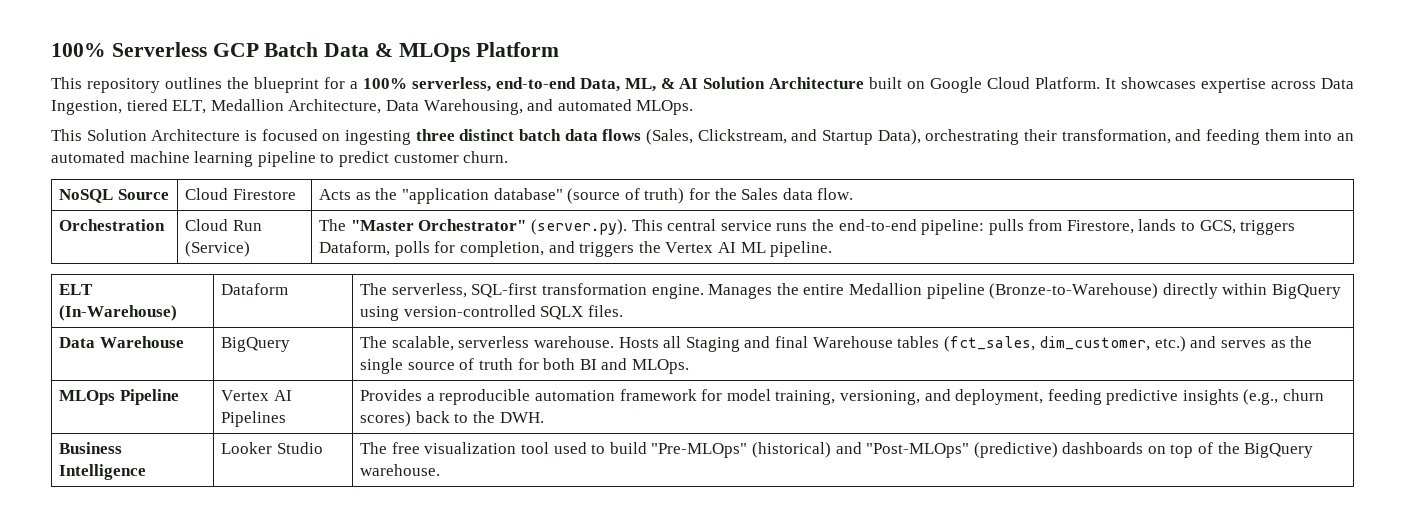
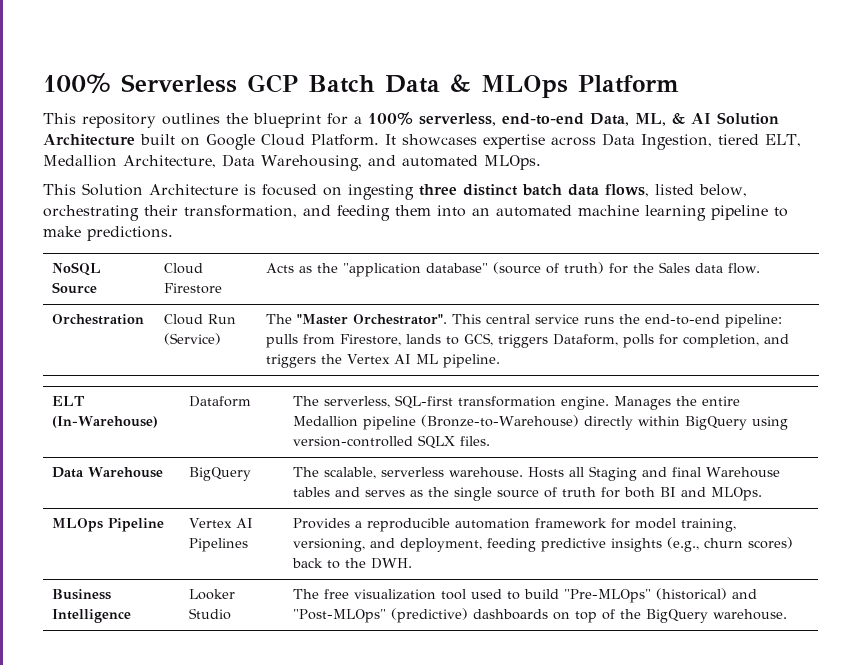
[602,129,921,145] flows (Sales, Clickstream, and Startup Data), -> [605,184,747,197] flows, listed below,
[338,151,509,167] predict customer churn. -> [43,226,173,241] make predictions.
[418,219,627,235] Orchestrator" (server.py). -> [352,314,447,325] Orchestrator".
[943,336,1186,352] (fct_sales, dim_customer, etc.) -> (330, 492) none

